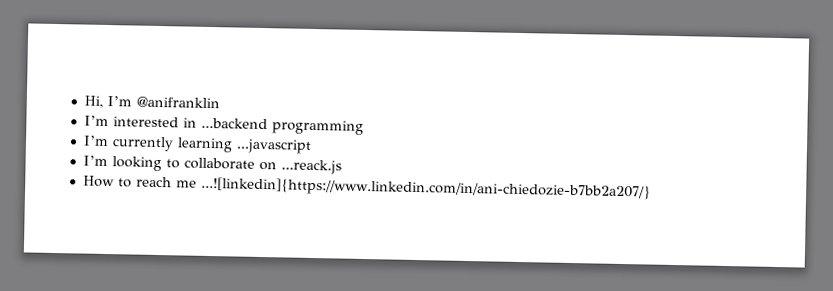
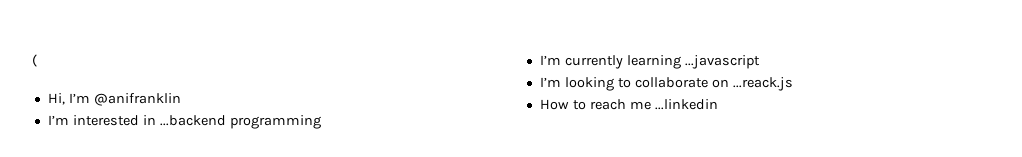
(83, 101) none -> [32,54,37,67] ( //
[200,176,651,201] ...![linkedin]{https://www.linkedin.com/in/ani-chiedozie-b7bb2a207/} -> [654,99,718,110] ...linkedin

